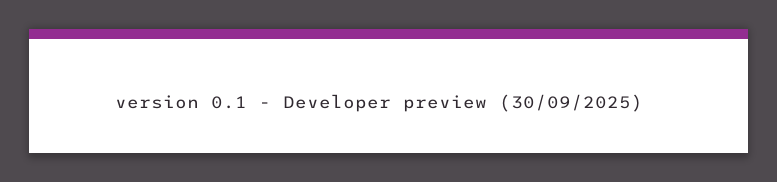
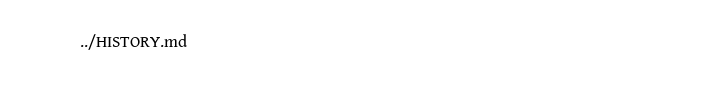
[115,94,643,112] version 0.1 - Developer preview (30/09/2025) -> [80,34,187,50] ../HISTORY.md

